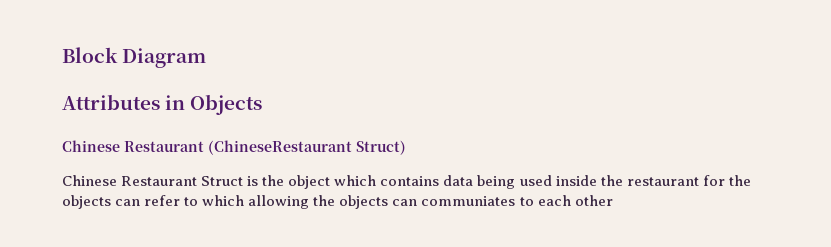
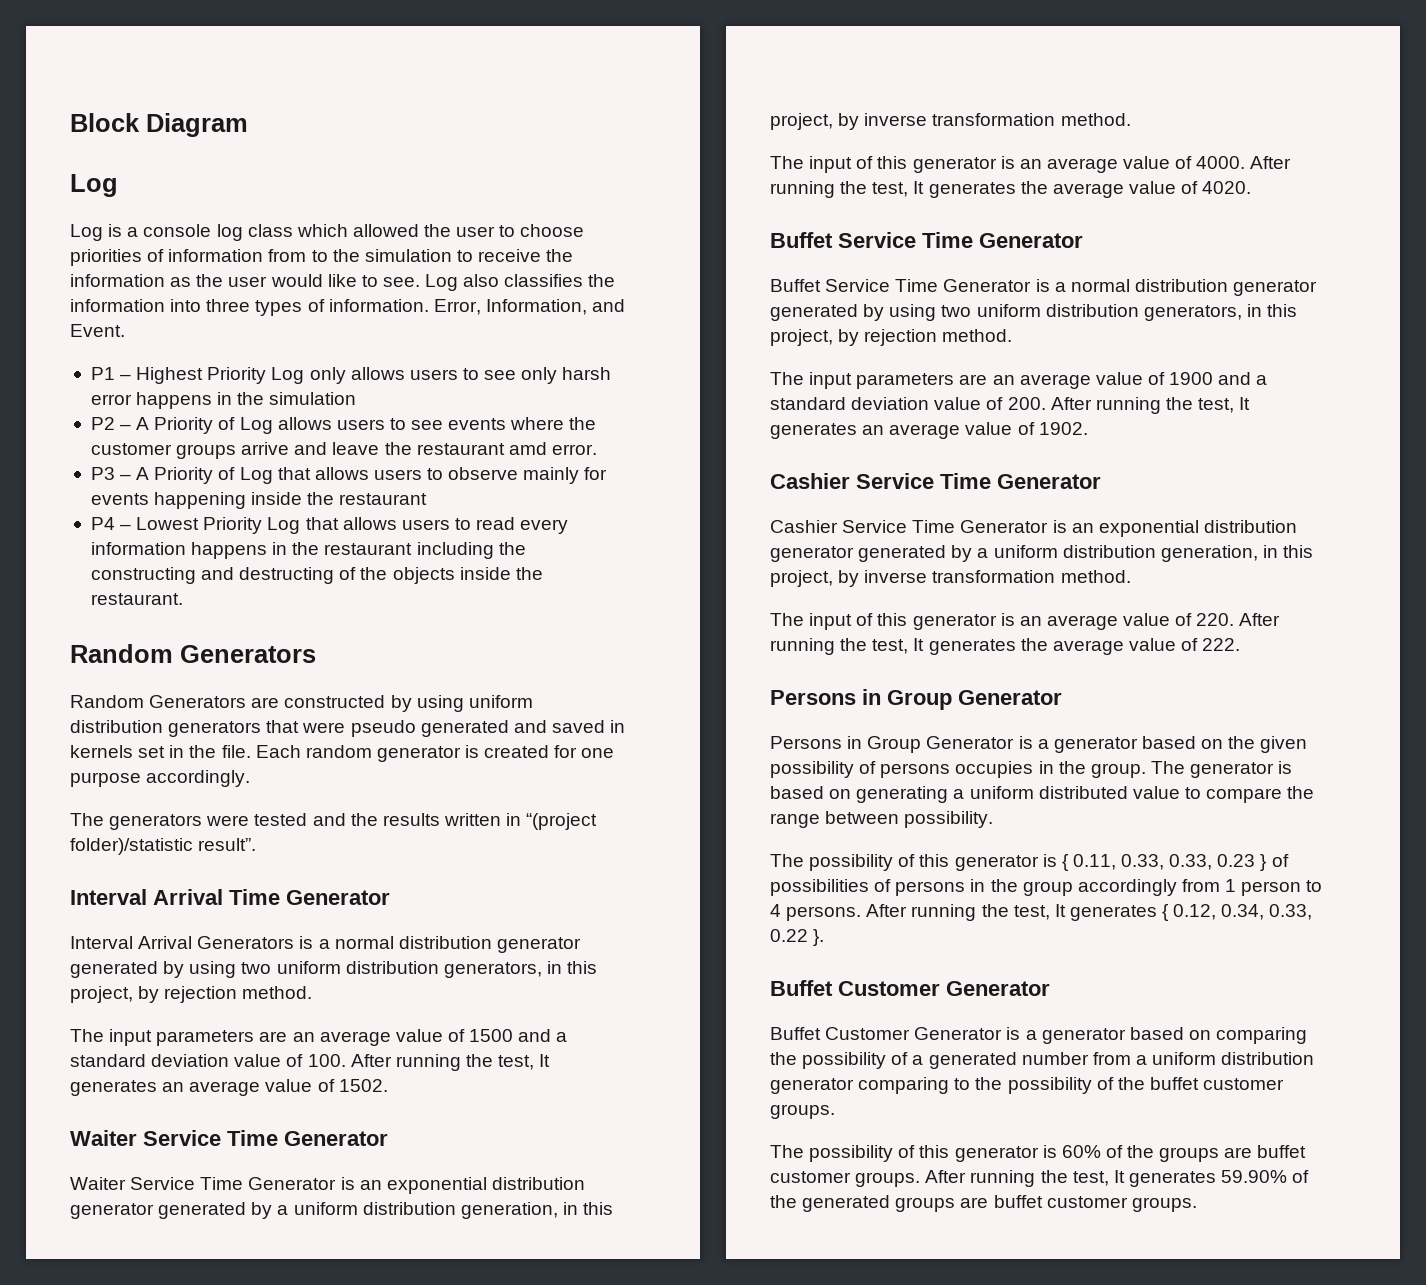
[62,94,263,115] [62,140,406,155] [62,175,751,189] [62,195,613,209] Attributes in Objects // Chinese Restaurant (ChineseRestaurant Struct) // Chinese Restaurant Struct is the object which contains data being used inside the restaurant for the objects can refer to which allowing the objects can communiates to each other -> [70,174,118,197] [70,224,585,241] [70,249,574,266] [70,274,616,291] [70,299,626,316] [70,324,125,337] [90,367,612,384] [90,392,357,409] [90,417,597,434] [90,442,597,459] [90,467,608,484] [90,492,428,509] [90,517,569,534] [90,542,526,559] [90,567,543,584] [90,593,183,605] [70,644,316,663] [70,695,533,712] [70,720,626,737] [70,745,615,762] [70,770,251,787] [70,813,598,830] [70,838,257,855] [70,889,390,905] [70,936,581,953] [70,961,598,978] [70,986,313,1003] [70,1029,568,1046] [70,1054,551,1071] [70,1079,388,1096] [70,1130,388,1146] [70,1177,585,1194] [70,1202,614,1219] [770,113,1131,130] [770,156,1292,173] [770,181,1252,198] [770,232,1083,248] [770,279,1318,296] [770,304,1298,321] [770,329,1013,346] [770,372,1268,389] [770,397,1251,414] [770,422,1088,439] [770,473,1101,489] [770,520,1297,537] [770,545,1314,562] [770,570,1131,587] [770,613,1281,630] [770,638,1241,655] [770,689,1062,710] [770,736,1308,753] [770,761,1293,778] [770,786,1315,803] [770,811,994,828] [770,854,1289,871] [770,879,1323,896] [770,904,1313,921] [770,929,825,946] [770,980,1050,996] [770,1027,1308,1044] [770,1052,1315,1069] [770,1077,1285,1094] [770,1104,835,1119] [770,1145,1307,1162] [770,1170,1310,1187] [770,1195,1197,1212] Log // Log is a console log class which allowed the user to choose priorities of information from to the simulation to receive the information as the user would like to see. Log also classifies the information into three types of information. Error, Information, and Event. // P1 – Highest Priority Log only allows users to see only harsh error happens in the simulation // P2 – A Priority of Log allows users to see events where the customer groups arrive and leave the restaurant amd error. // P3 – A Priority of Log that allows users to observe mainly for events happening inside the restaurant // P4 – Lowest Priority Log that allows users to read every information happens in the restaurant including the constructing and destructing of the objects inside the restaurant. // Random Generators // Random Generators are constructed by using uniform distribution generators that were pseudo generated and saved in kernels set in the file. Each random generator is created for one purpose accordingly. // The generators were tested and the results written in “(project folder)/statistic result”. // Interval Arrival Time Generator // Interval Arrival Generators is a normal distribution generator generated by using two uniform distribution generators, in this project, by rejection method. // The input parameters are an average value of 1500 and a standard deviation value of 100. After running the test, It generates an average value of 1502. // Waiter Service Time Generator // Waiter Service Time Generator is an exponential distribution generator generated by a uniform distribution generation, in this project, by inverse transformation method. // The input of this generator is an average value of 4000. After running the test, It generates the average value of 4020. // Buffet Service Time Generator // Buffet Service Time Generator is a normal distribution generator generated by using two uniform distribution generators, in this project, by rejection method. // The input parameters are an average value of 1900 and a standard deviation value of 200. After running the test, It generates an average value of 1902. // Cashier Service Time Generator // Cashier Service Time Generator is an exponential distribution generator generated by a uniform distribution generation, in this project, by inverse transformation method. // The input of this generator is an average value of 220. After running the test, It generates the average value of 222. // Persons in Group Generator // Persons in Group Generator is a generator based on the given possibility of persons occupies in the group. The generator is based on generating a uniform distributed value to compare the range between possibility. // The possibility of this generator is { 0.11, 0.33, 0.33, 0.23 } of possibilities of persons in the group accordingly from 1 person to 4 persons. After running the test, It generates { 0.12, 0.34, 0.33, 0.22 }. // Buffet Customer Generator // Buffet Customer Generator is a generator based on comparing the possibility of a generated number from a uniform distribution generator comparing to the possibility of the buffet customer groups. // The possibility of this generator is 60% of the groups are buffet customer groups. After running the test, It generates 59.90% of the generated groups are buffet customer groups.

